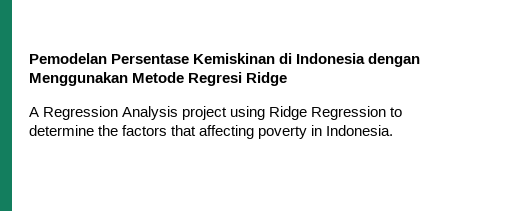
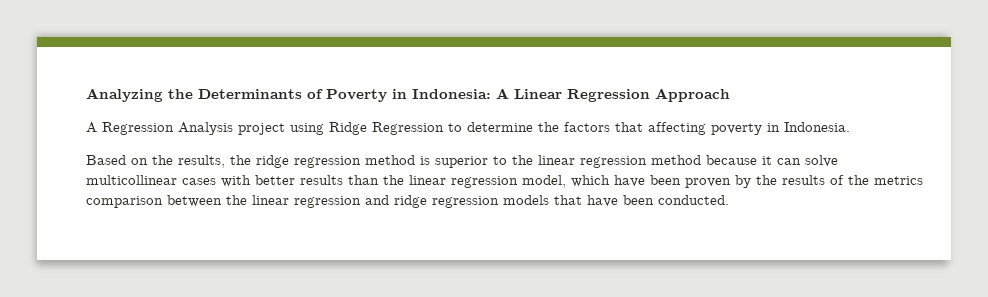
[29,53,421,67] [29,72,288,86] Pemodelan Persentase Kemiskinan di Indonesia dengan Menggunakan Metode Regresi Ridge -> [86,88,730,102] Analyzing the Determinants of Poverty in Indonesia: A Linear Regression Approach
(394, 130) none -> [86,155,838,168] [86,175,923,188] [86,195,729,208] // Based on the results, the ridge regression method is superior to the linear regression method because it can solve multicollinear cases with better results than the linear regression model, which have been proven by the results of the metrics comparison between the linear regression and ridge regression models that have been conducted.

